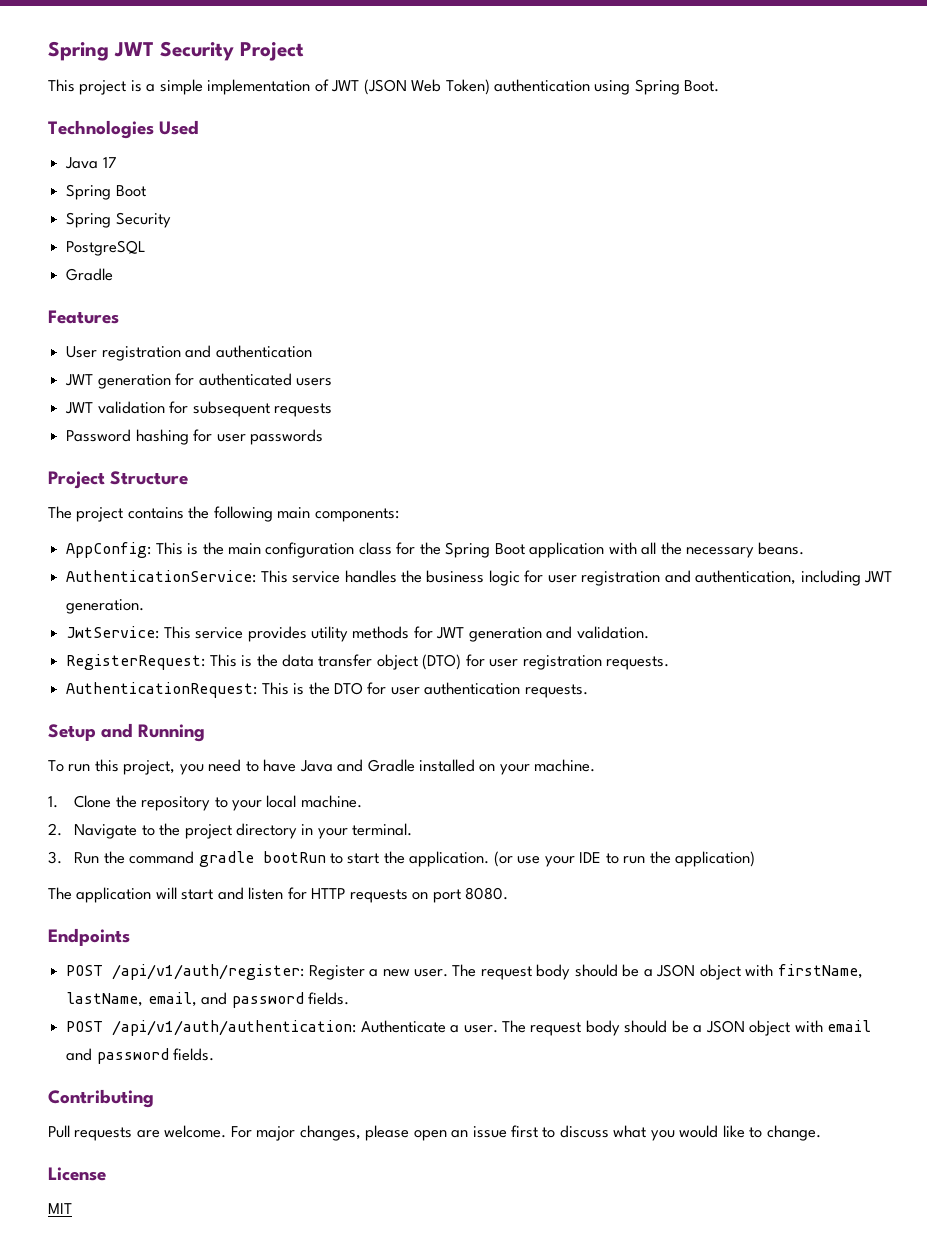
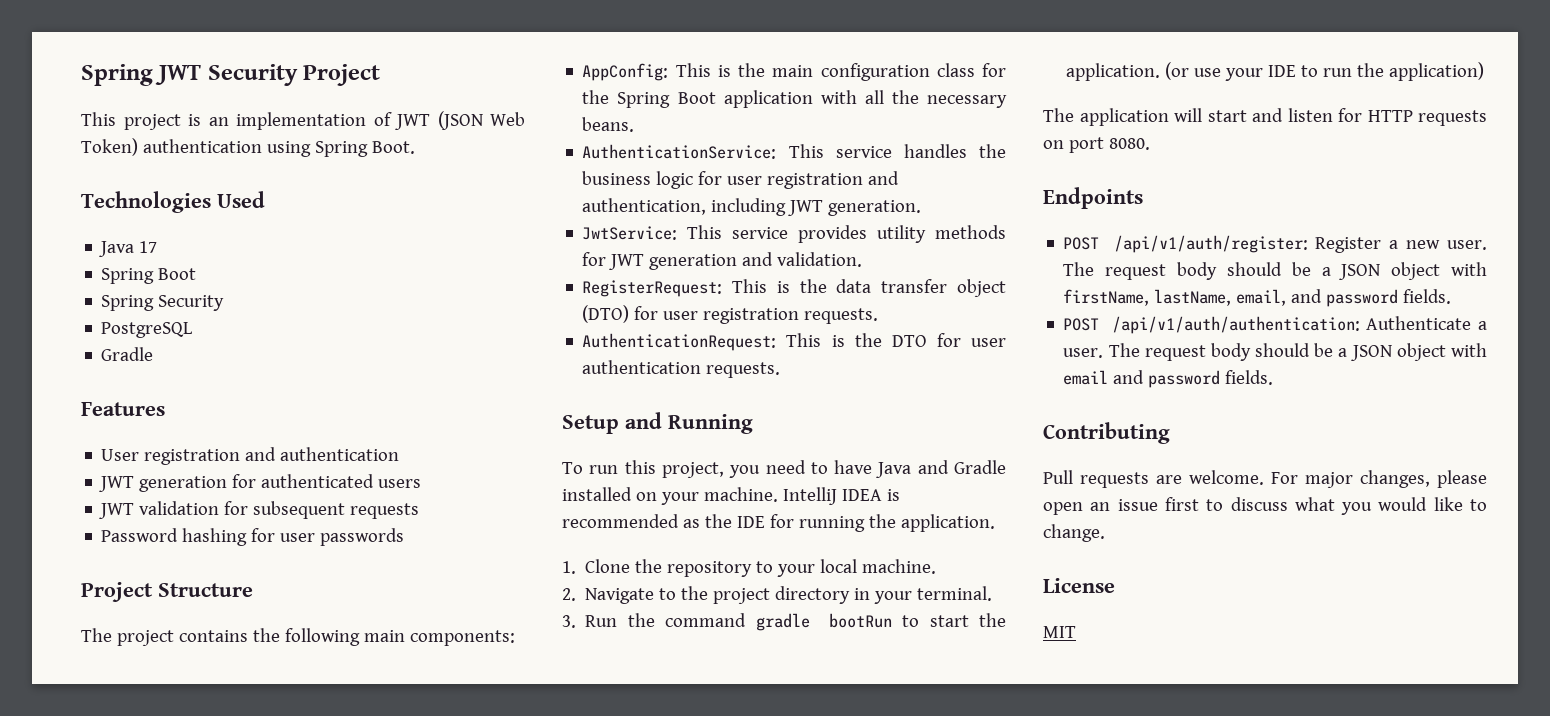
[146,79,203,95] a simple -> [208,117,229,126] an
(596, 765) none -> [782,487,900,505] [562,514,995,532] IntelliJ IDEA is recommended as the IDE for running the application.

